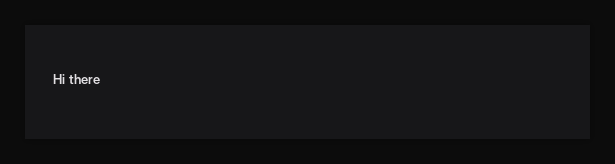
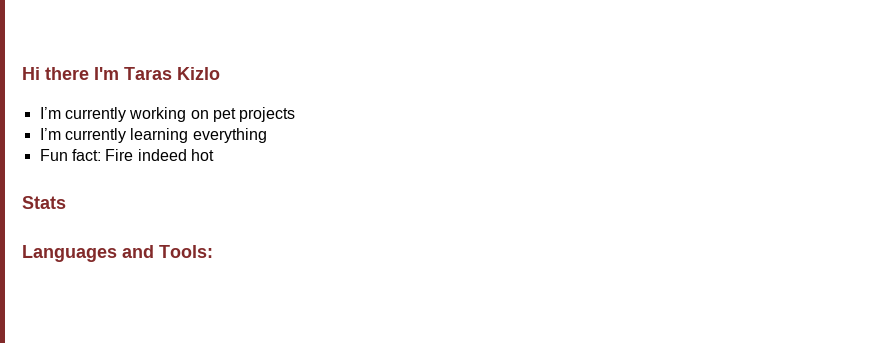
(100, 79) none -> [94,67,220,80] [39,107,296,122] [39,128,267,143] [39,149,214,161] [22,196,66,209] [22,245,213,262] I'm Taras Kizlo // I’m currently working on pet projects // I’m currently learning everything // Fun fact: Fire indeed hot // Stats // Languages and Tools:

